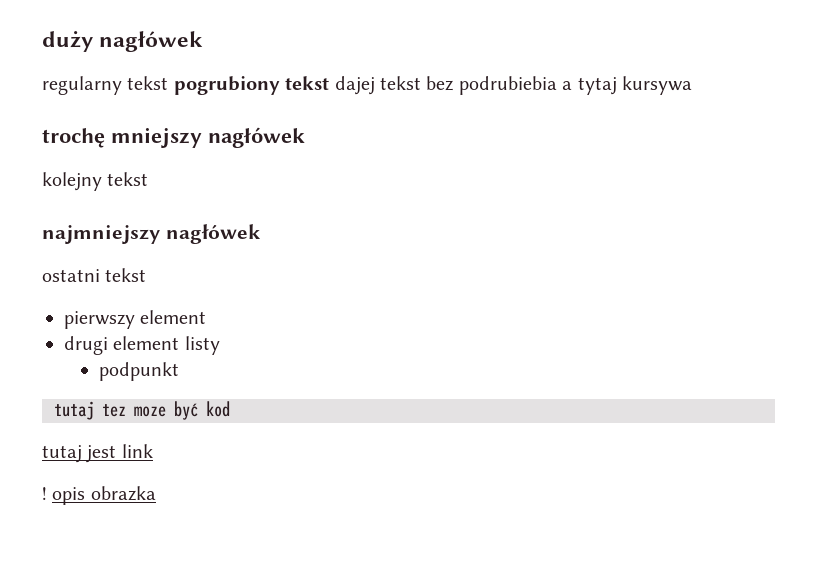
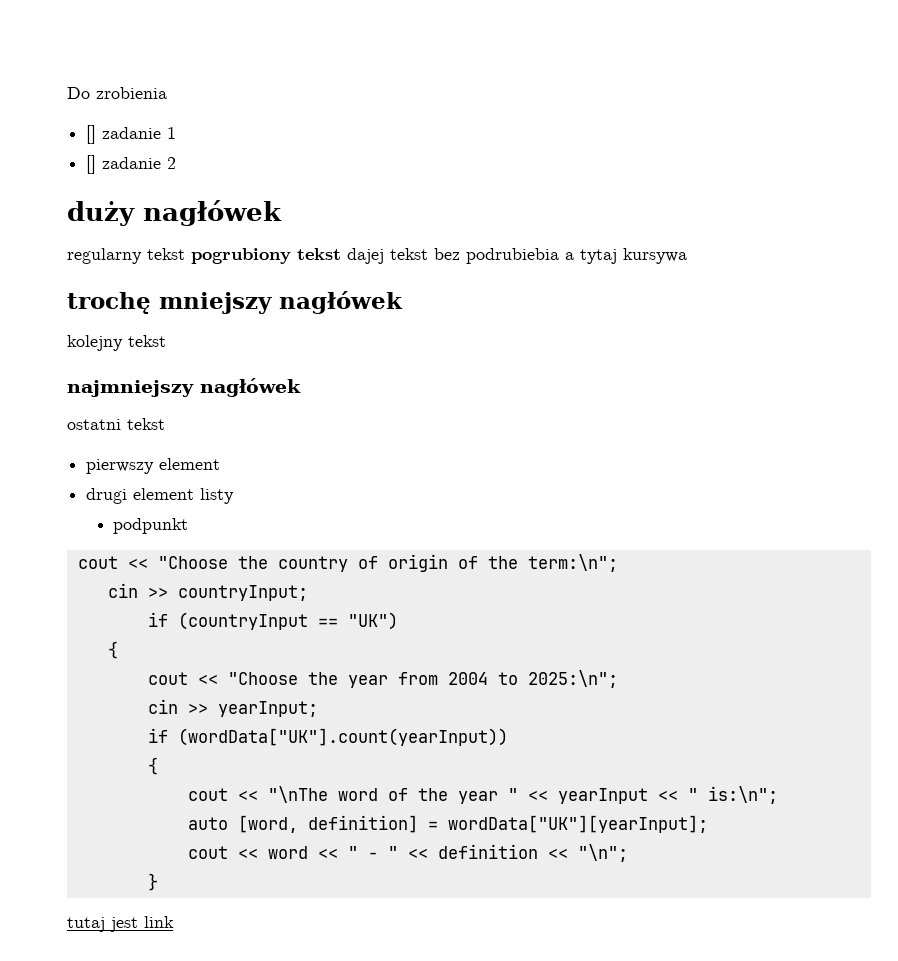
(42, 41) none -> [67,87,167,99] [86,125,177,144] [86,155,177,174] Do zrobienia // [] zadanie 1 // [] zadanie 2 //
[54,401,230,420] tutaj tez moze być kod -> [77,554,618,572] [107,583,308,601] [147,612,398,630] [107,641,118,659] [147,670,618,688] [147,699,318,717] [147,728,508,746] [147,757,158,775] [187,786,778,804] [187,815,708,833] [187,844,628,862] [147,873,158,891] cout << "Choose the country of origin of the term:\n"; // cin >> countryInput; // if (countryInput == "UK") // { // cout << "Choose the year from 2004 to 2025:\n"; // cin >> yearInput; // if (wordData["UK"].count(yearInput)) // { // cout << "\nThe word of the year " << yearInput << " is:\n"; // auto [word, definition] = wordData["UK"][yearInput]; // cout << word << " - " << definition << "\n"; // }
[42,486,156,505] // ! opis obrazka -> (174, 922) none

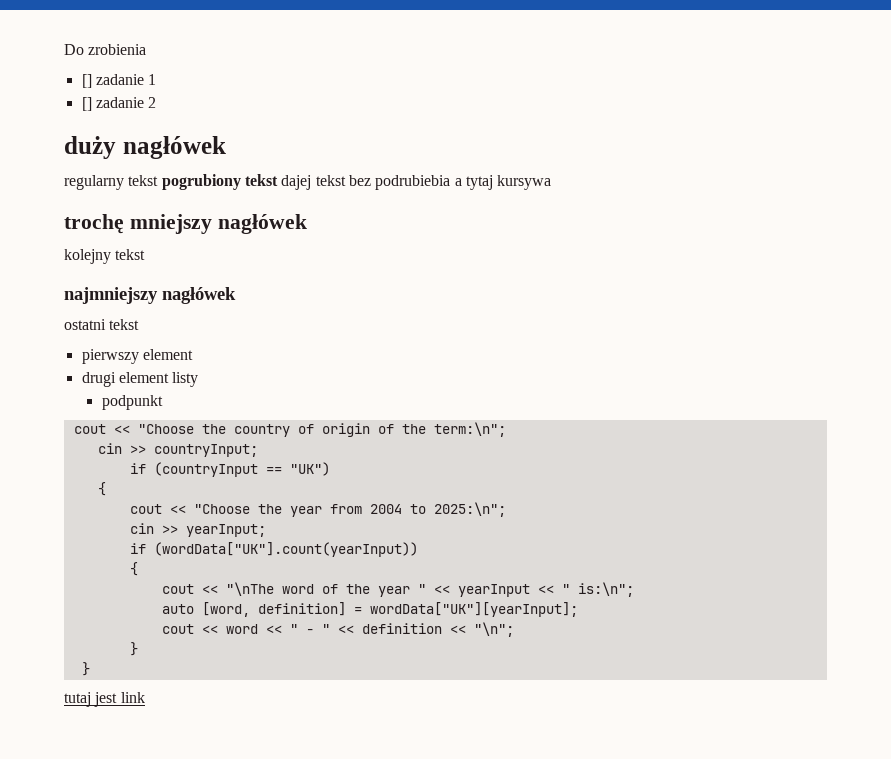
(158, 882) none -> [81,662,90,676] // }

